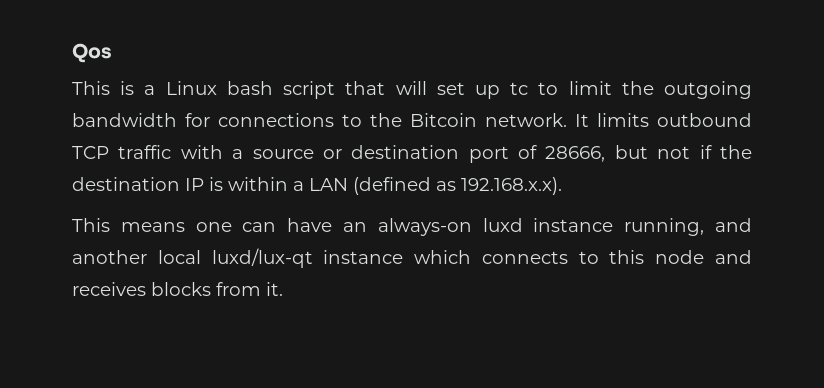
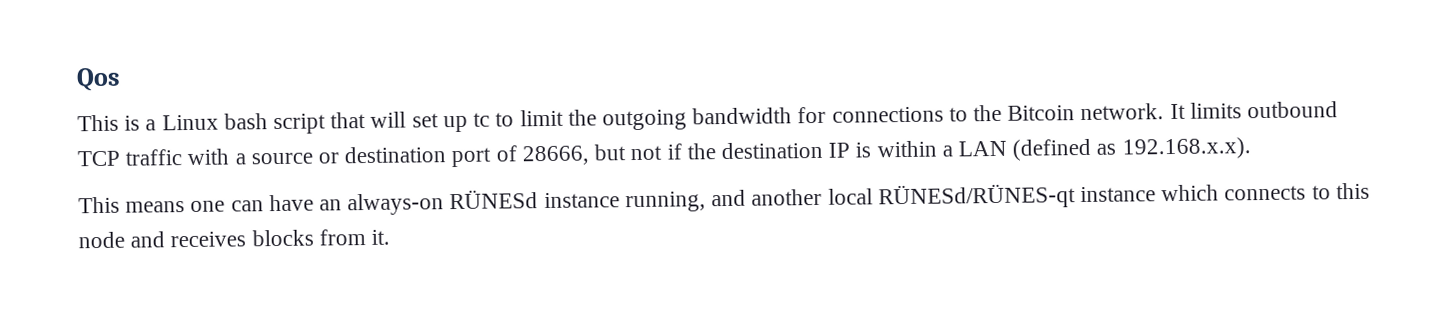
[482,218,523,232] luxd -> [449,189,539,210] RÜNESd
[211,248,313,268] luxd/lux-qt -> [877,183,1076,210] RÜNESd/RÜNES-qt

